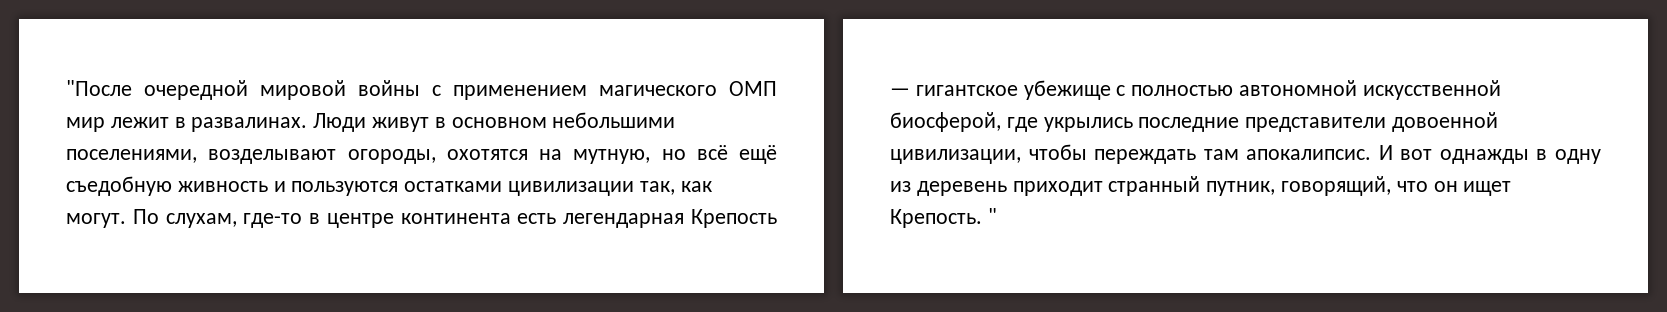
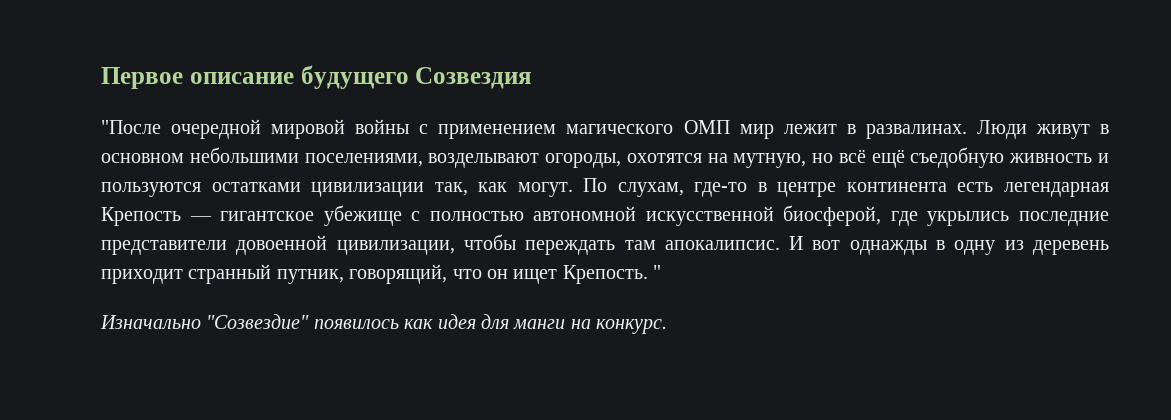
(66, 88) none -> [101,65,533,89] Первое описание будущего Созвездия //
(997, 216) none -> [100,314,668,334] // Изначально "Созвездие" появилось как идея для манги на конкурс.

